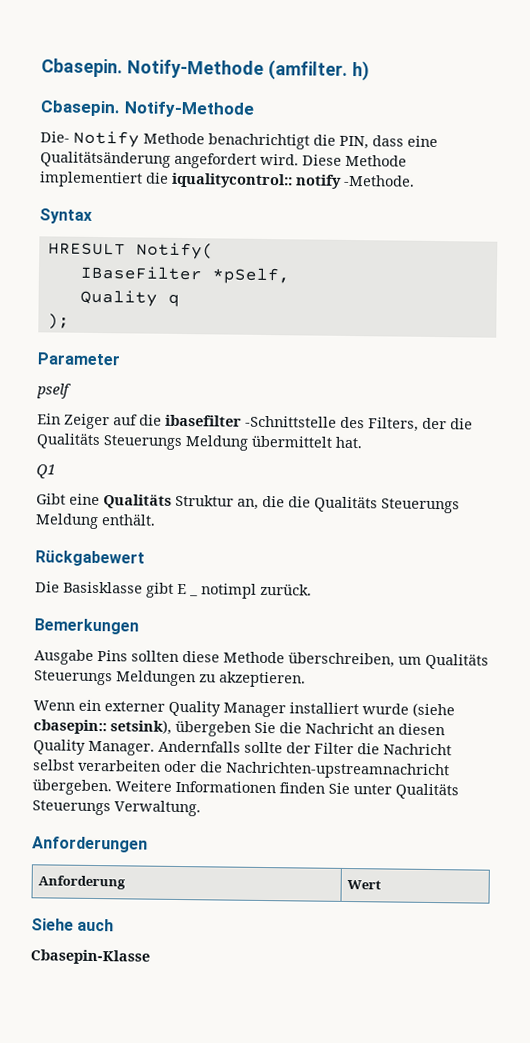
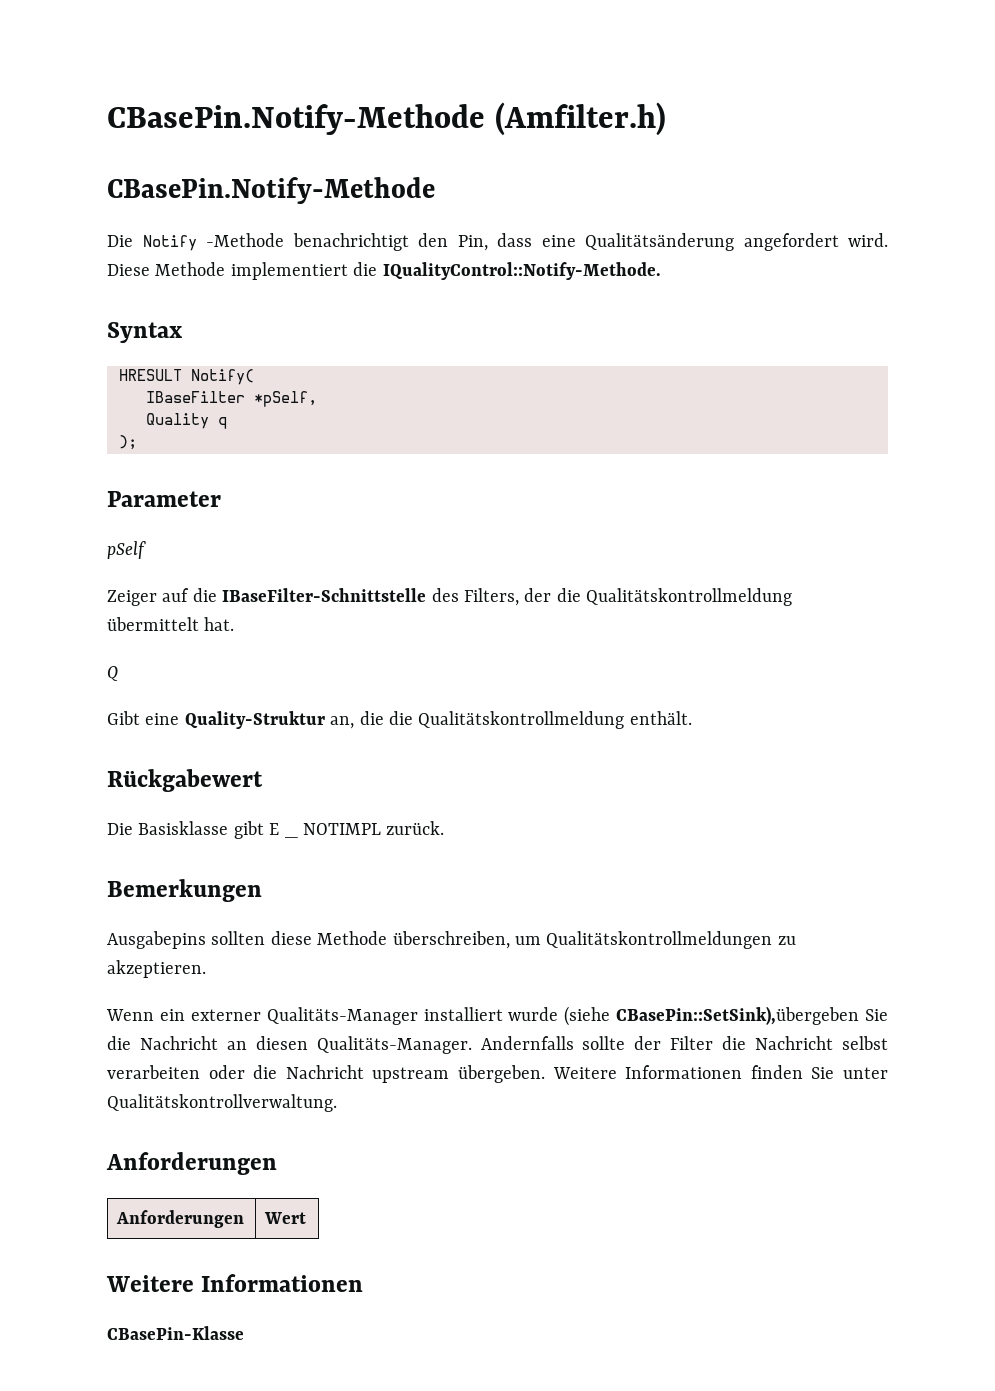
[41,58,370,82] [40,100,254,118] [40,130,369,150] Cbasepin. Notify-Methode (amfilter. h) // Cbasepin. Notify-Methode // Die- Notify Methode benachrichtigt die PIN, -> [107,102,666,136] [107,177,435,204] [107,233,488,251] CBasePin.Notify-Methode (Amfilter.h) // CBasePin.Notify-Methode // Die Notify -Methode benachrichtigt den Pin,
[171,172,415,189] iqualitycontrol:: notify -Methode. -> [382,262,661,280] IQualityControl::Notify-Methode.
[36,383,72,399] [37,413,61,425] pself // Ein -> [107,541,146,559] pSelf //
[165,414,337,428] ibasefilter -Schnittstelle -> [222,588,427,602] IBaseFilter-Schnittstelle
[36,433,249,451] Qualitäts Steuerungs Meldung -> [586,588,793,606] Qualitätskontrollmeldung
[36,464,56,479] Q1 -> [107,666,118,681] Q
[103,494,234,509] Qualitäts Struktur -> [184,711,325,729] Quality-Struktur
[314,496,460,514] [35,513,99,530] Qualitäts Steuerungs Meldung -> [418,711,625,729] Qualitätskontrollmeldung
[201,583,257,599] notimpl -> [303,823,381,835] NOTIMPL
[34,649,128,665] Ausgabe Pins -> [107,931,206,949] Ausgabepins
[425,653,489,670] [34,670,196,687] Qualitäts Steuerungs Meldungen -> [546,931,773,949] Qualitätskontrollmeldungen
[168,700,286,718] Quality Manager -> [266,1007,418,1025] Qualitäts-Manager
[33,719,251,737] cbasepin:: setsink), übergeben -> [616,1006,860,1025] CBasePin::SetSink),übergeben
[33,739,155,756] Quality Manager. -> [316,1036,472,1054] Qualitäts-Manager.
[225,761,450,780] Nachrichten-upstreamnachricht -> [285,1065,450,1083] Nachricht upstream
[395,783,459,800] [32,800,201,817] Qualitäts Steuerungs Verwaltung. -> [107,1094,337,1112] Qualitätskontrollverwaltung.
[38,875,127,890] Anforderung -> [116,1210,245,1228] Anforderungen
[31,918,115,932] [30,949,150,965] Siehe auch // Cbasepin-Klasse -> [106,1274,364,1292] [107,1326,244,1340] Weitere Informationen // CBasePin-Klasse

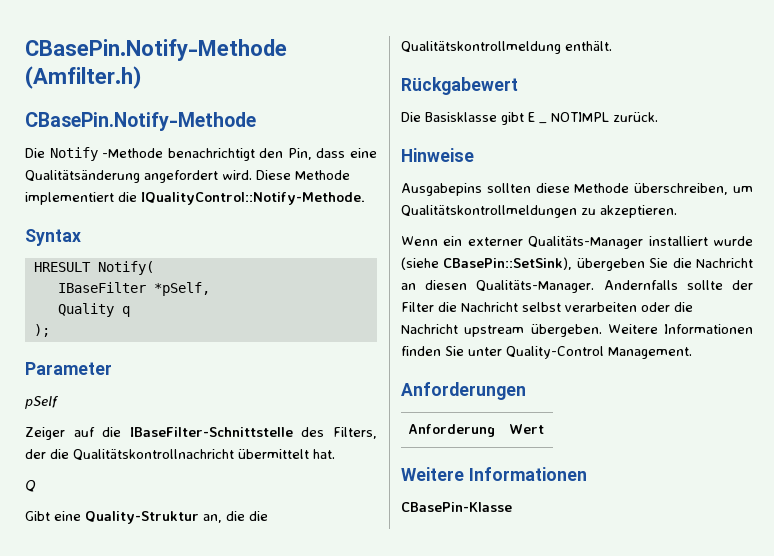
[586,588,793,606] Qualitätskontrollmeldung -> [73,449,234,461] Qualitätskontrollnachricht
[107,879,262,902] Bemerkungen -> [401,148,474,162] Hinweise
[616,1006,860,1025] CBasePin::SetSink),übergeben -> [443,257,645,271] CBasePin::SetSink), übergeben
[107,1094,337,1112] Qualitätskontrollverwaltung. -> [506,346,692,359] Quality-Control Management.
[116,1210,245,1228] Anforderungen -> [407,424,495,437] Anforderung

